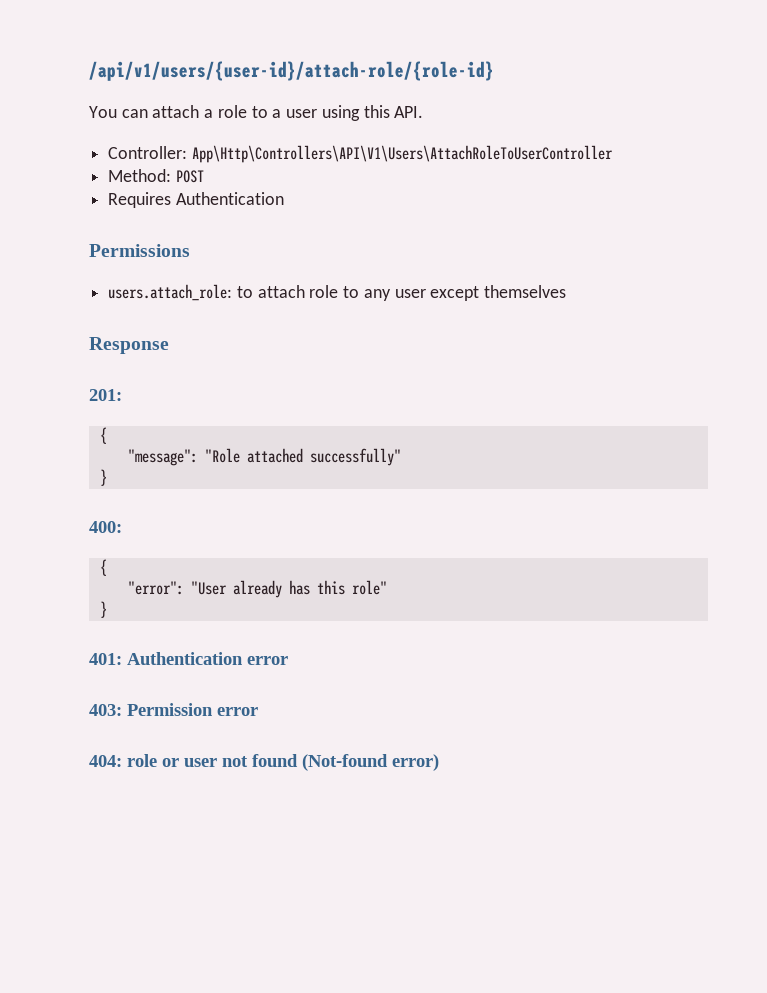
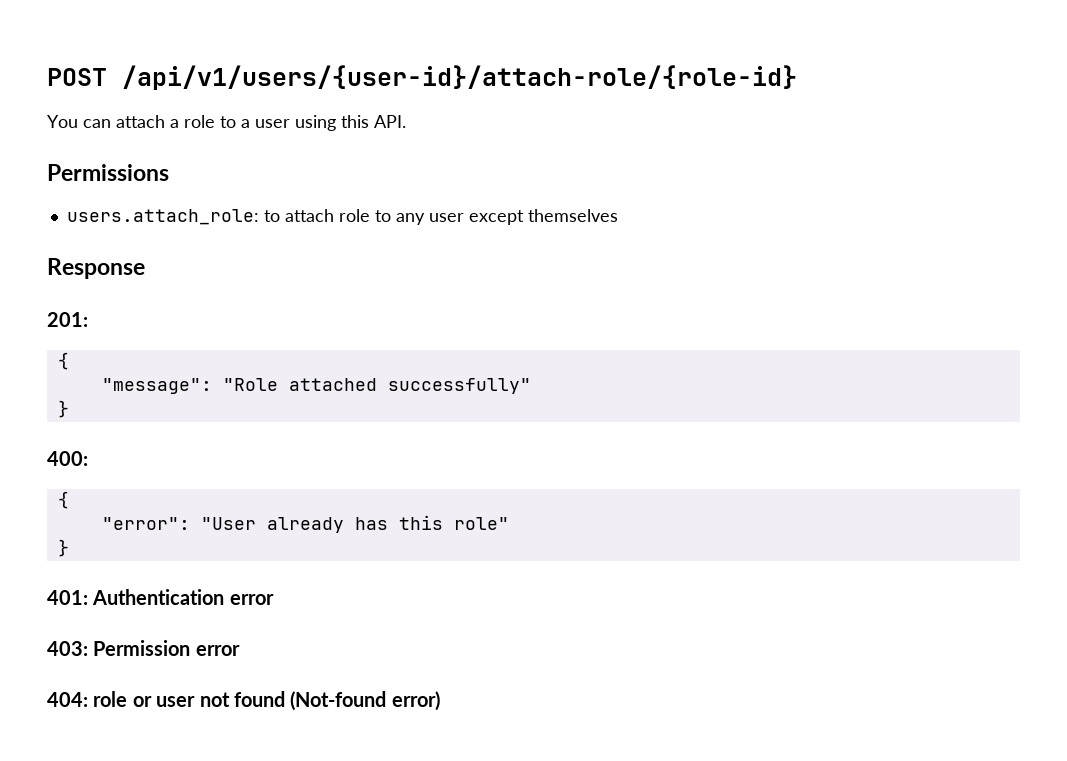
(89, 71) none -> [47,68,107,86] POST
[108,145,613,163] [108,169,204,183] [108,192,284,208] // Controller: App\Http\Controllers\API\V1\Users\AttachRoleToUserController // Method: POST // Requires Authentication -> (406, 121) none

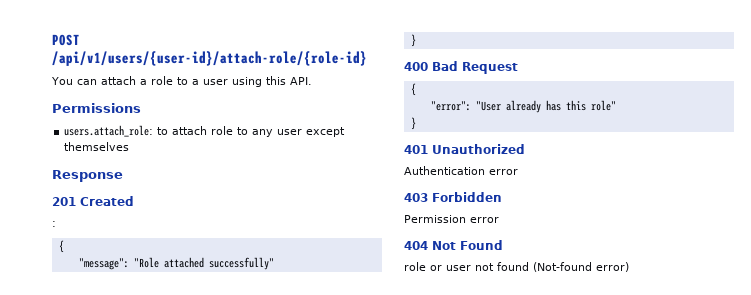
[47,312,88,327] 201: -> [52,196,134,206] [52,221,56,227] 201 Created // :
[47,451,88,466] 400: -> [404,61,518,74] 400 Bad Request
[47,590,88,605] 401: -> [404,144,525,154] 401 Unauthorized //
[47,641,88,656] 403: -> [404,192,502,202] 403 Forbidden //
[47,692,88,707] 404: -> [404,240,503,250] 404 Not Found //

